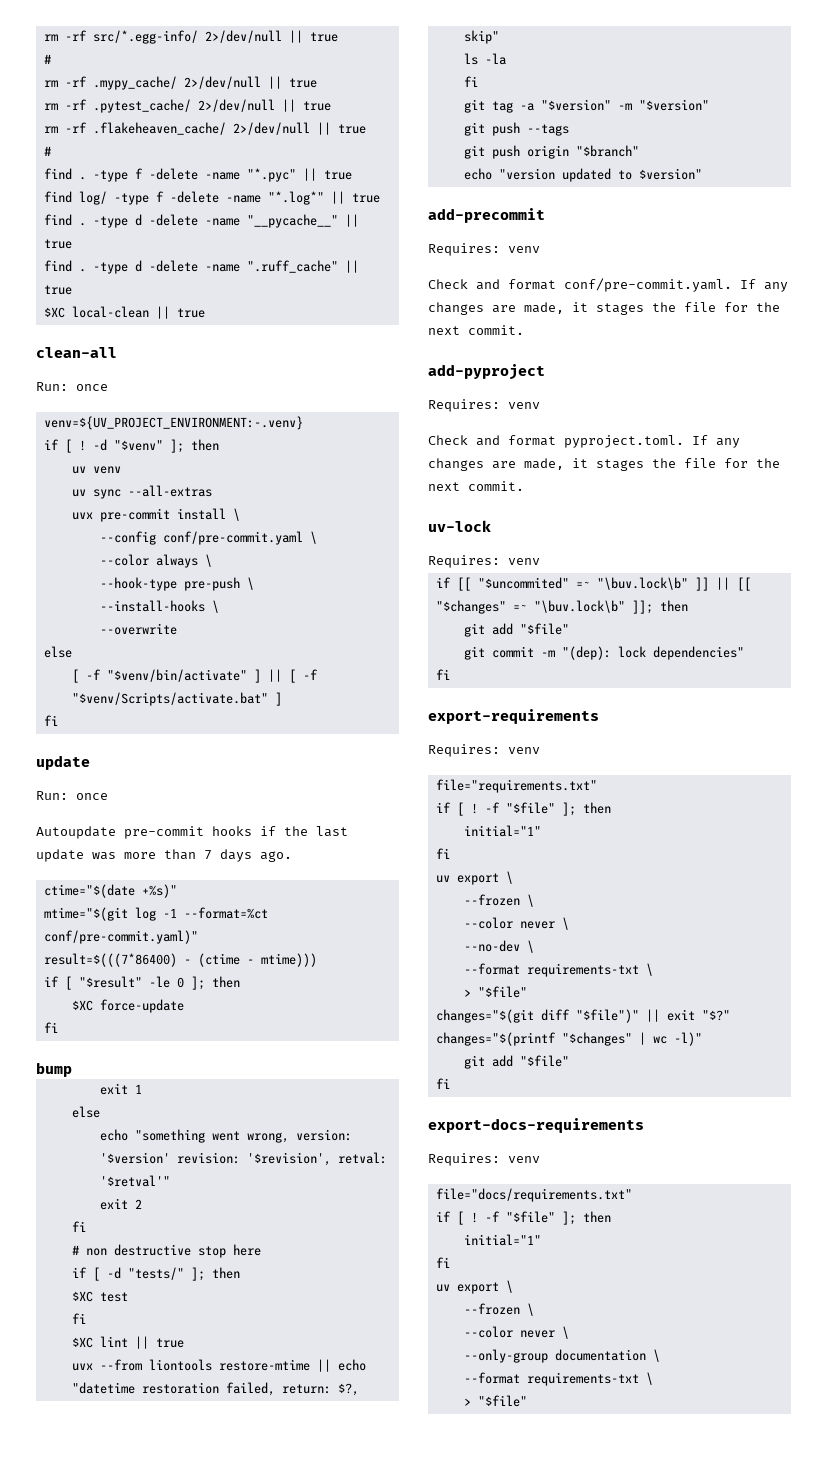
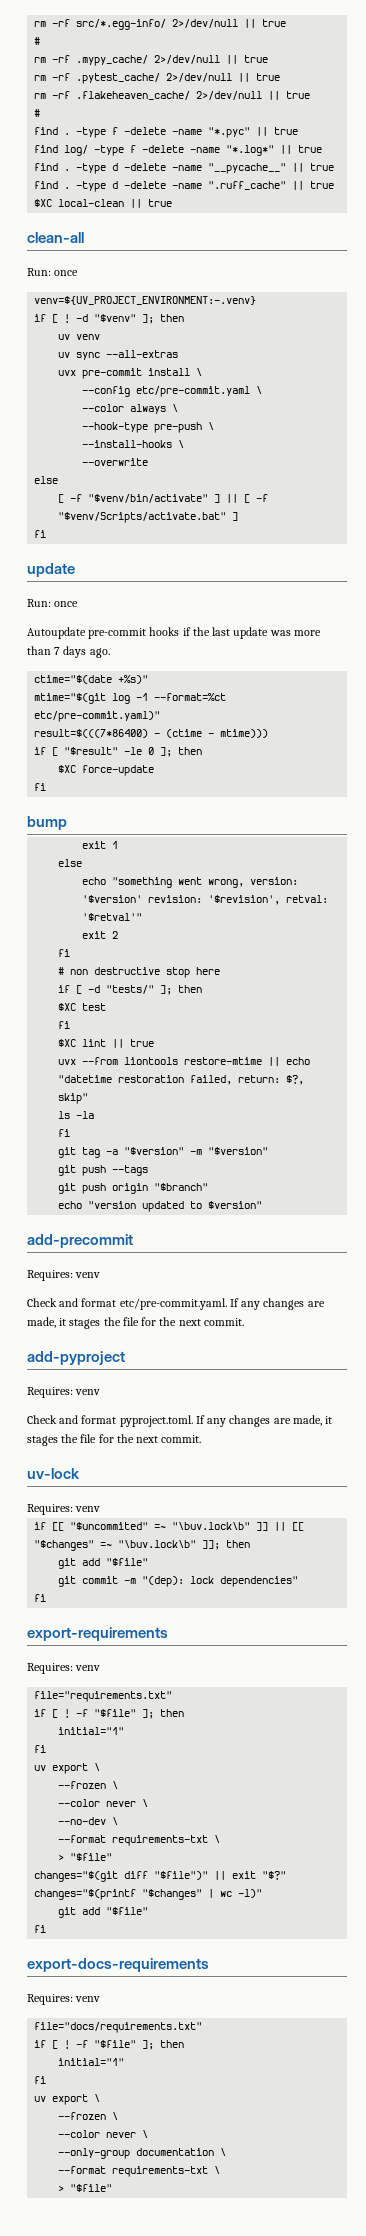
[162,531,303,545] conf/pre-commit.yaml -> [136,386,251,397] etc/pre-commit.yaml
[43,930,198,944] conf/pre-commit.yaml)" -> [34,711,161,722] etc/pre-commit.yaml)"
[564,278,732,292] conf/pre-commit.yaml. -> [119,1298,227,1310] etc/pre-commit.yaml.

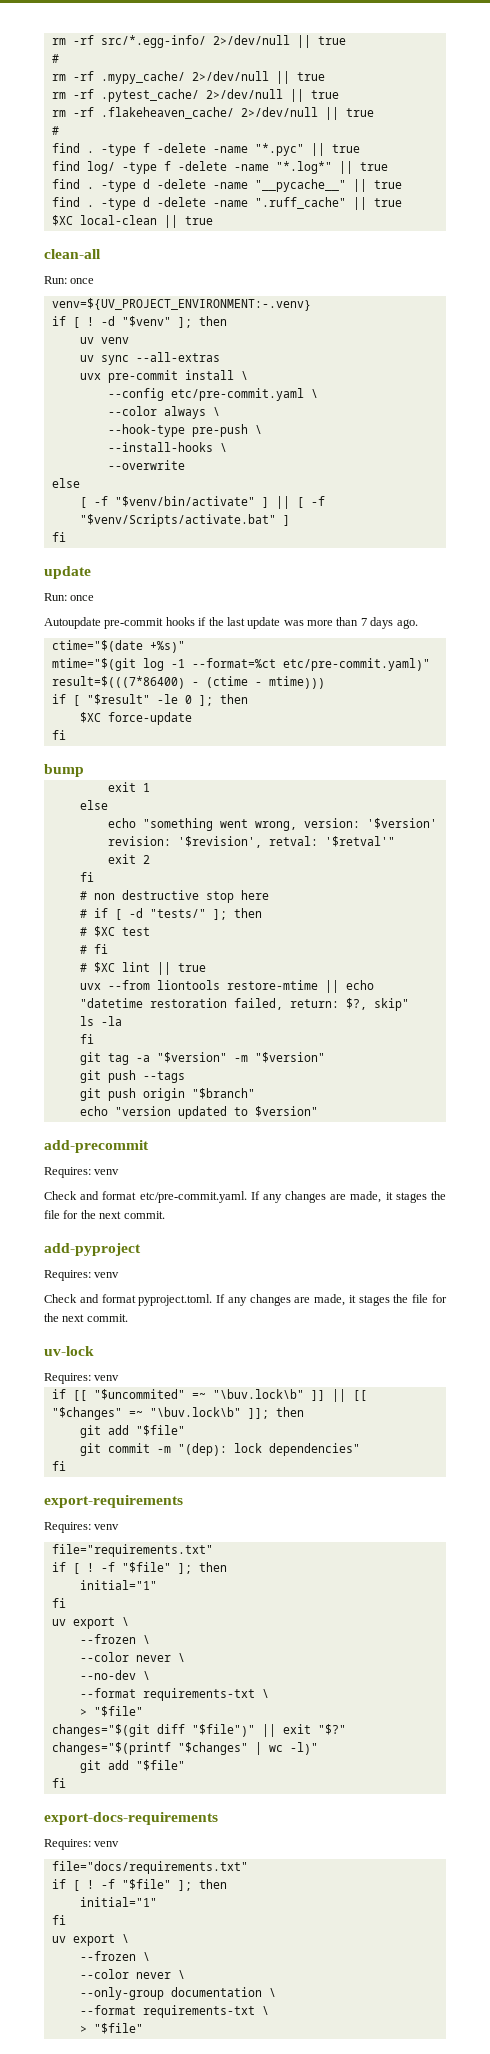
(221, 971) none -> [79,909,87,918] #
(203, 989) none -> [79,927,87,936] #
[58,1021,71,1029] fi // -> [79,944,108,954] [79,963,87,972] # fi // #

